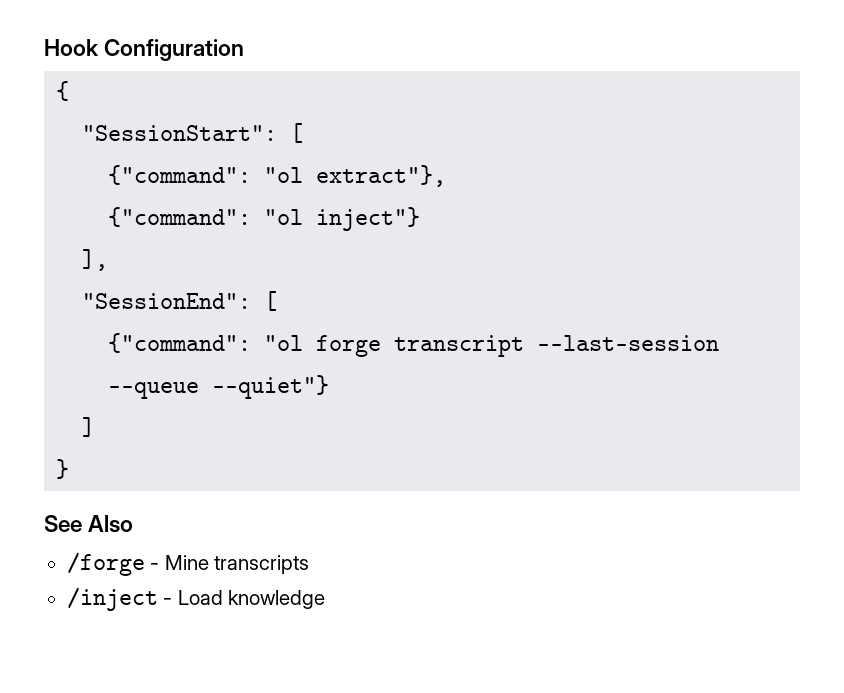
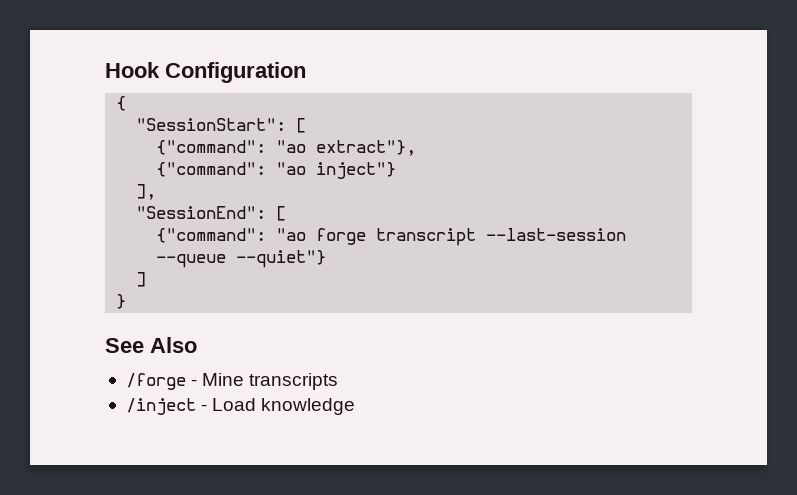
[264,167,304,183] "ol -> [276,140,307,153] "ao
[264,209,304,225] "ol -> [276,162,307,175] "ao
[264,335,304,351] "ol -> [276,228,307,241] "ao

